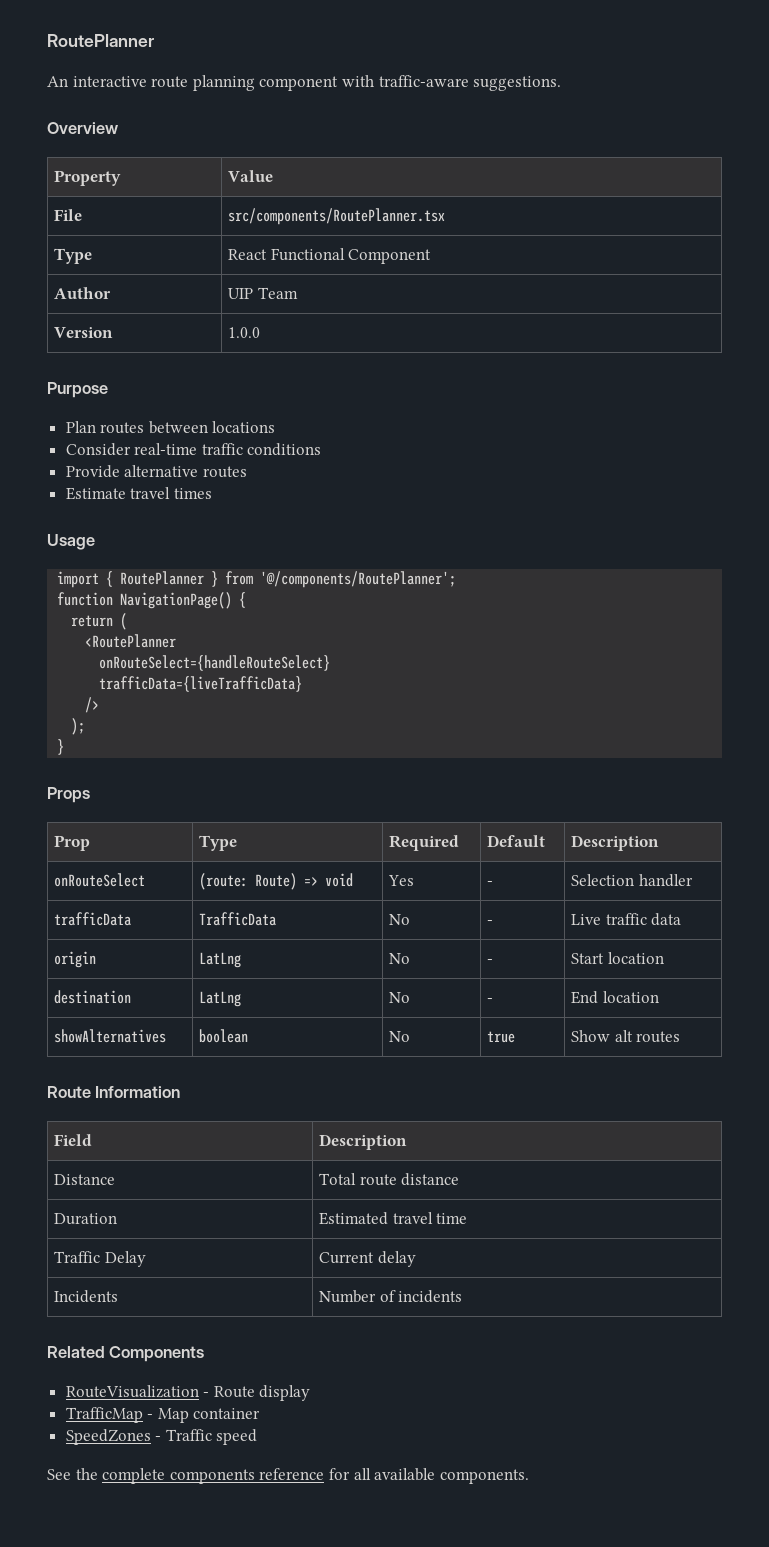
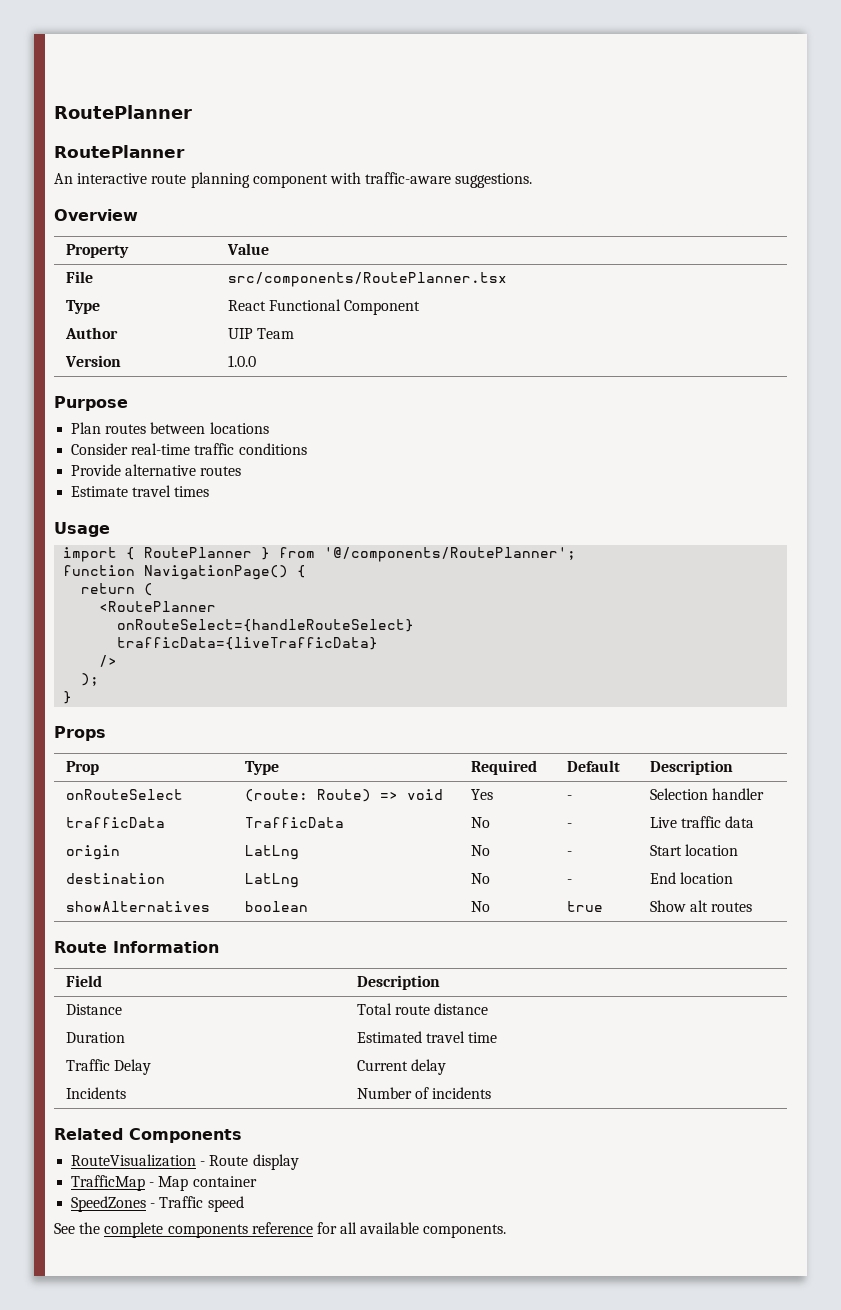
[47,34,154,47] RoutePlanner -> [54,105,192,119] [54,145,185,158] RoutePlanner // RoutePlanner

